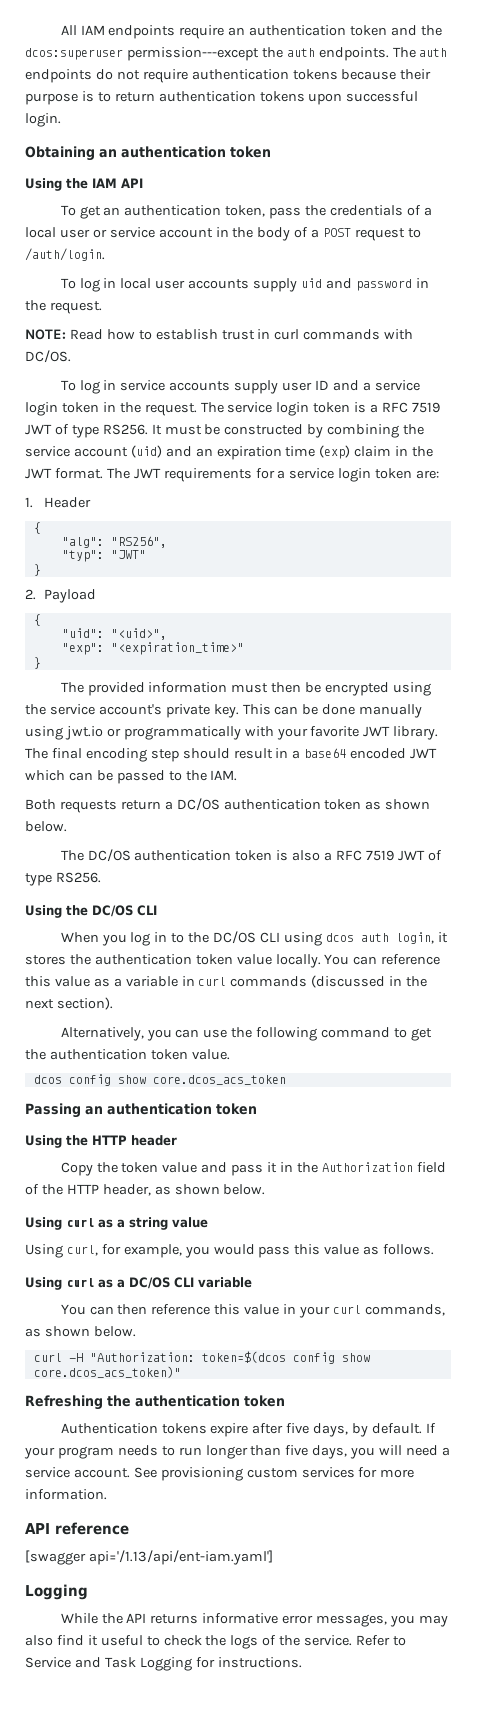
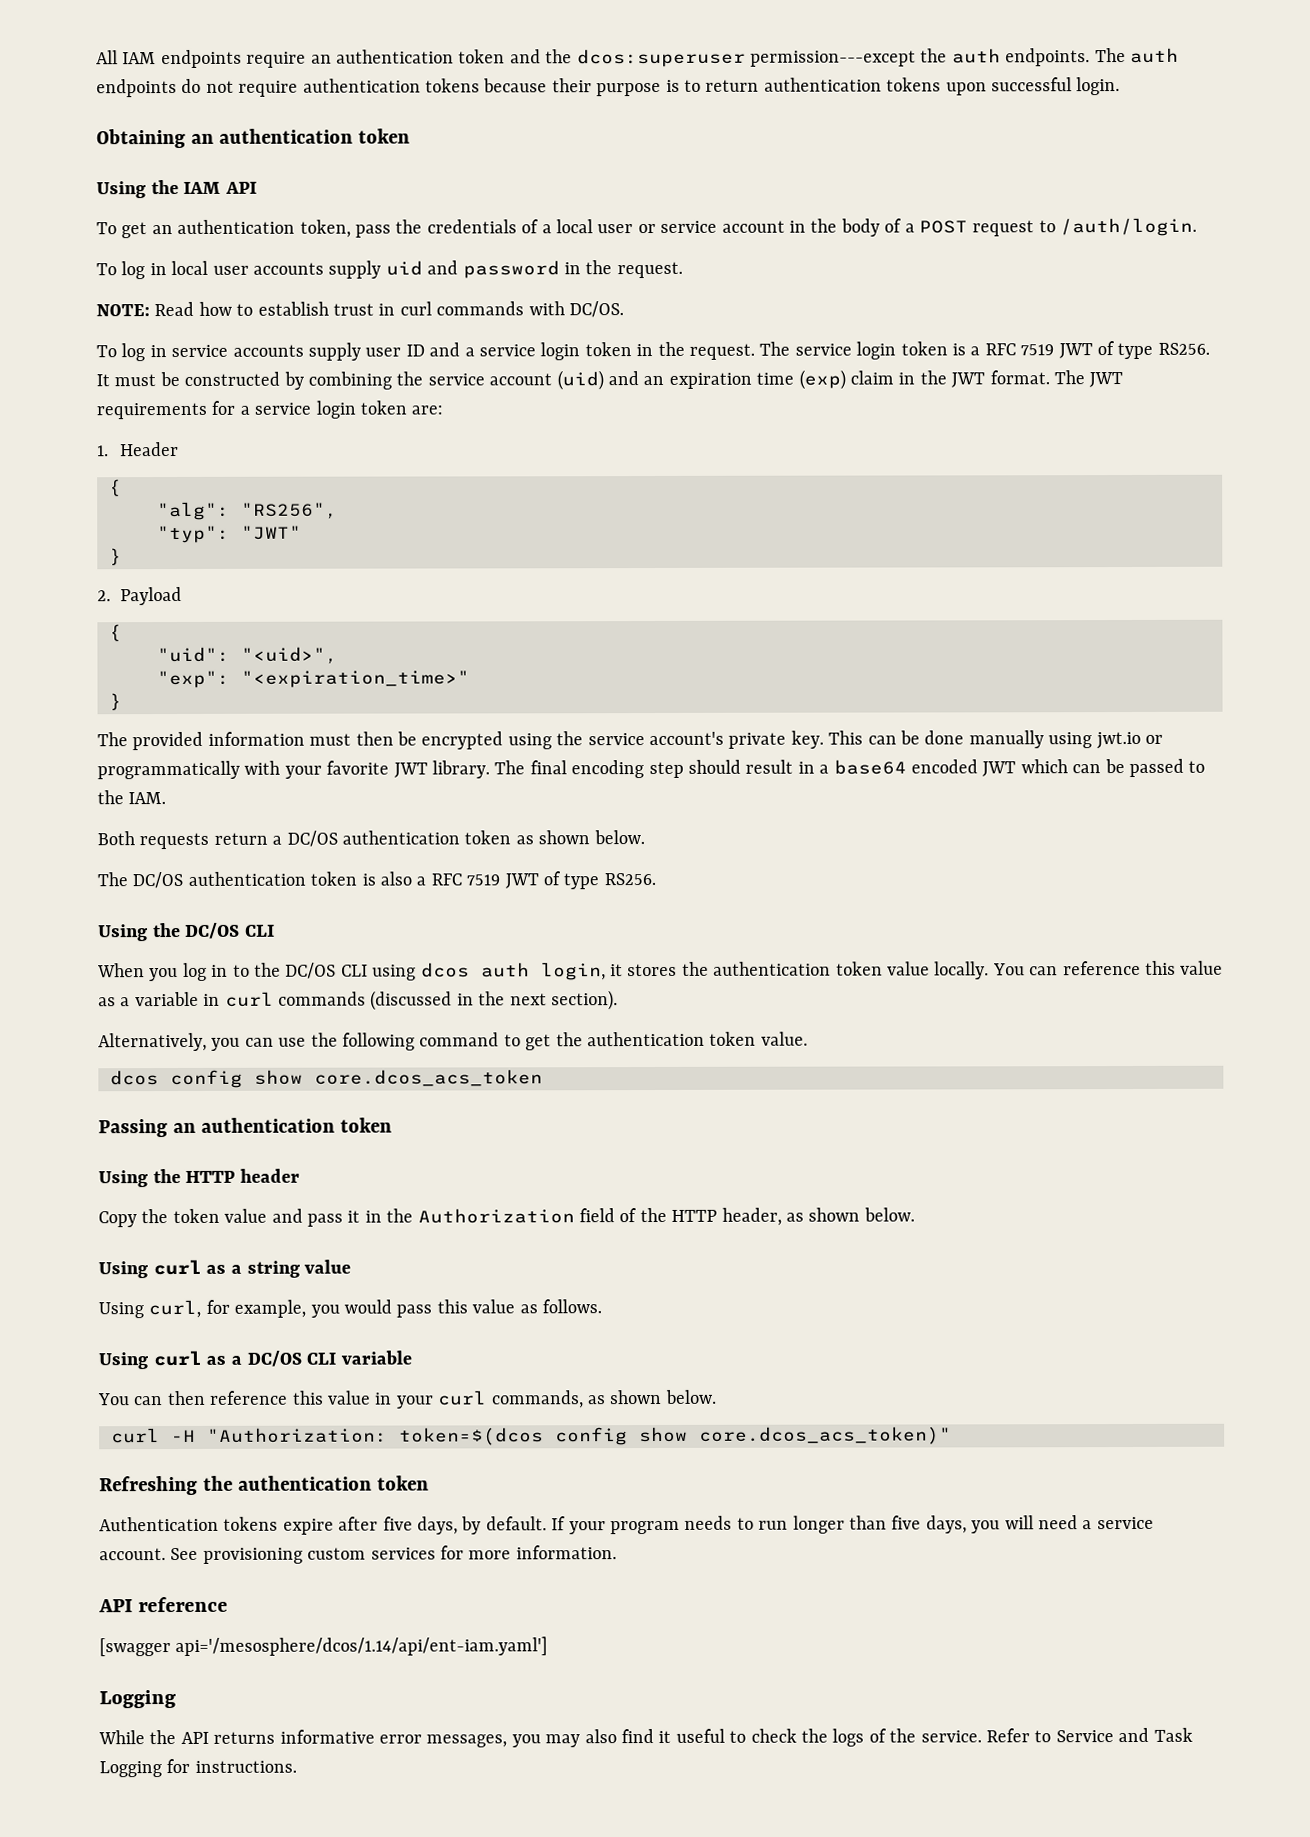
[88,1550,273,1565] api='/1.13/api/ent-iam.yaml'] -> [175,1636,549,1657] api='/mesosphere/dcos/1.14/api/ent-iam.yaml']

